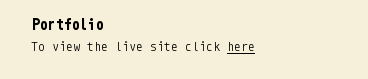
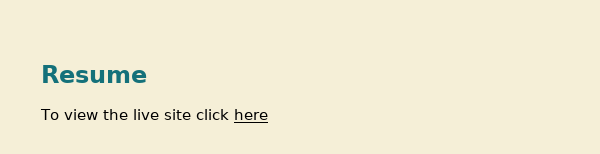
[31,18,103,30] Portfolio -> [41,65,147,83] Resume

